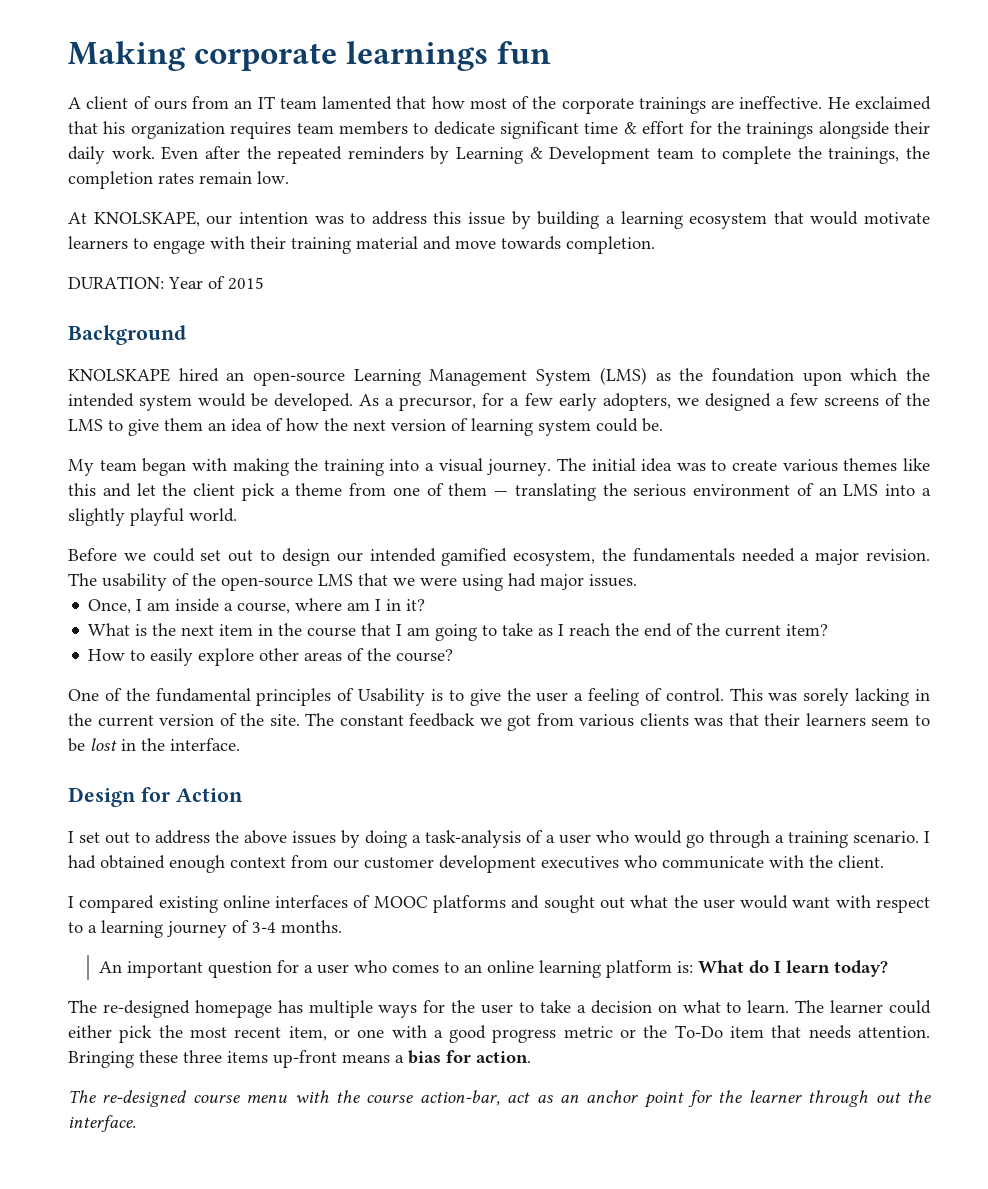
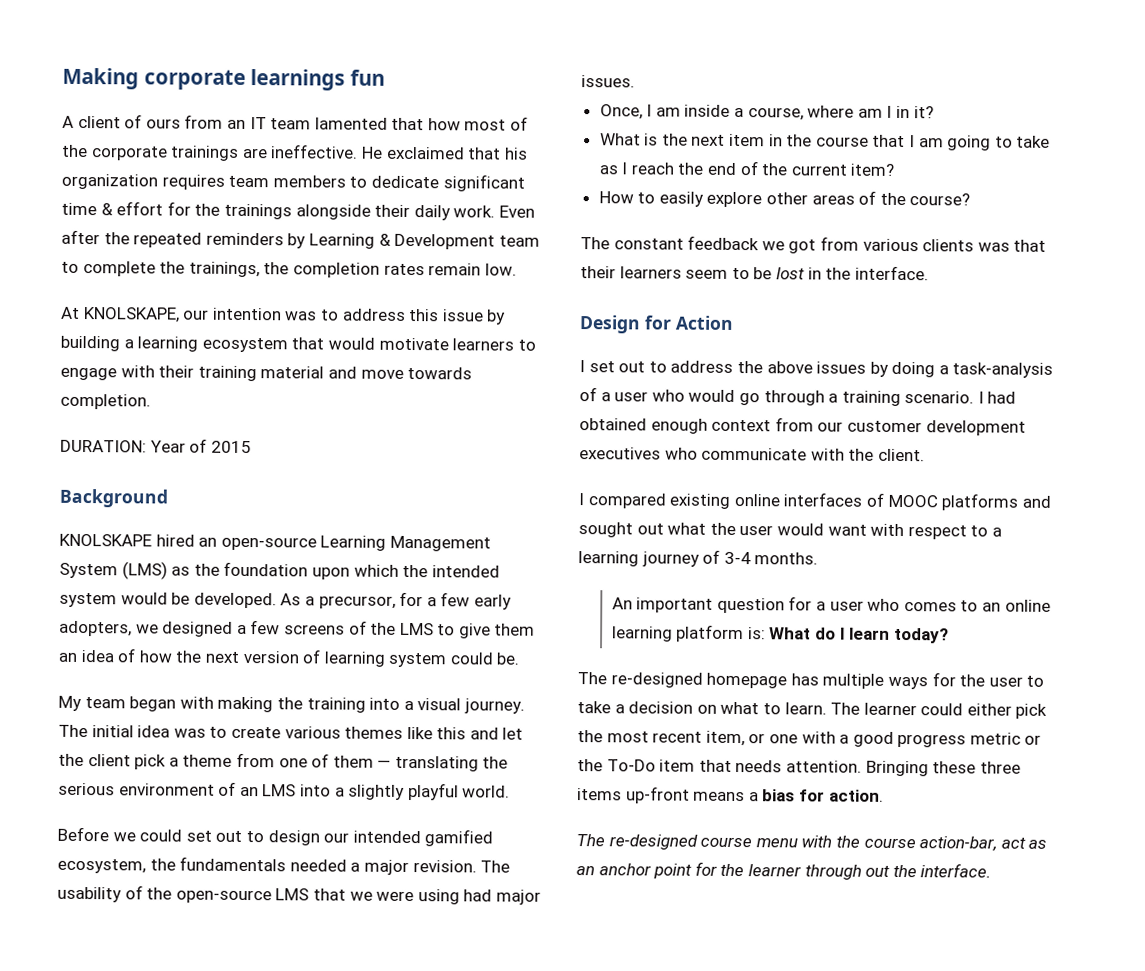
[68,688,931,706] [68,713,300,727] One of the fundamental principles of Usability is to give the user a feeling of control. This was sorely lacking in the current version of the site. -> (971, 199) none

